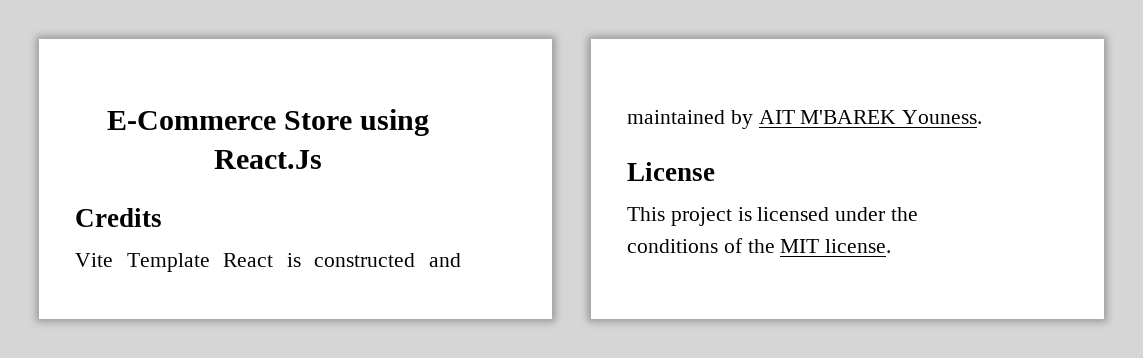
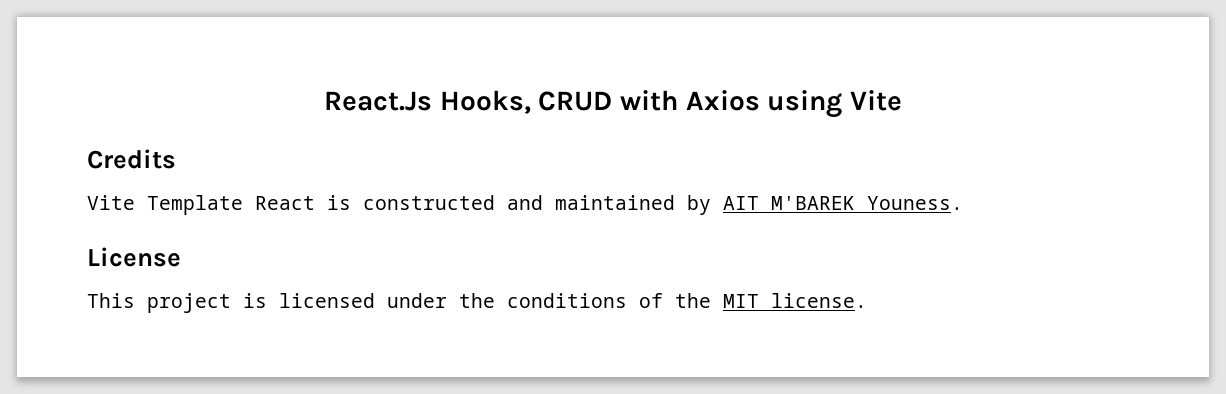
[106,109,430,136] [214,150,322,169] E-Commerce Store using React.Js -> [324,90,902,118] React.Js Hooks, CRUD with Axios using Vite

